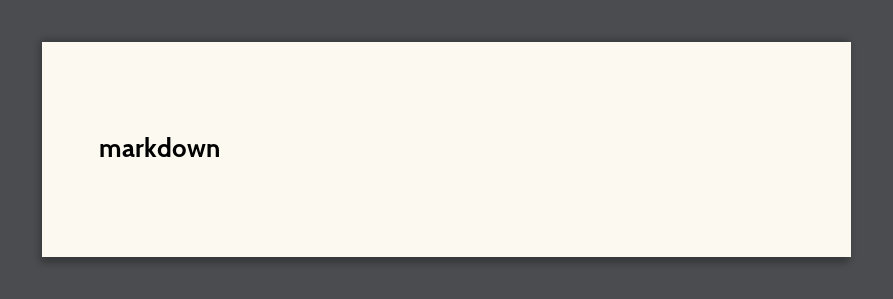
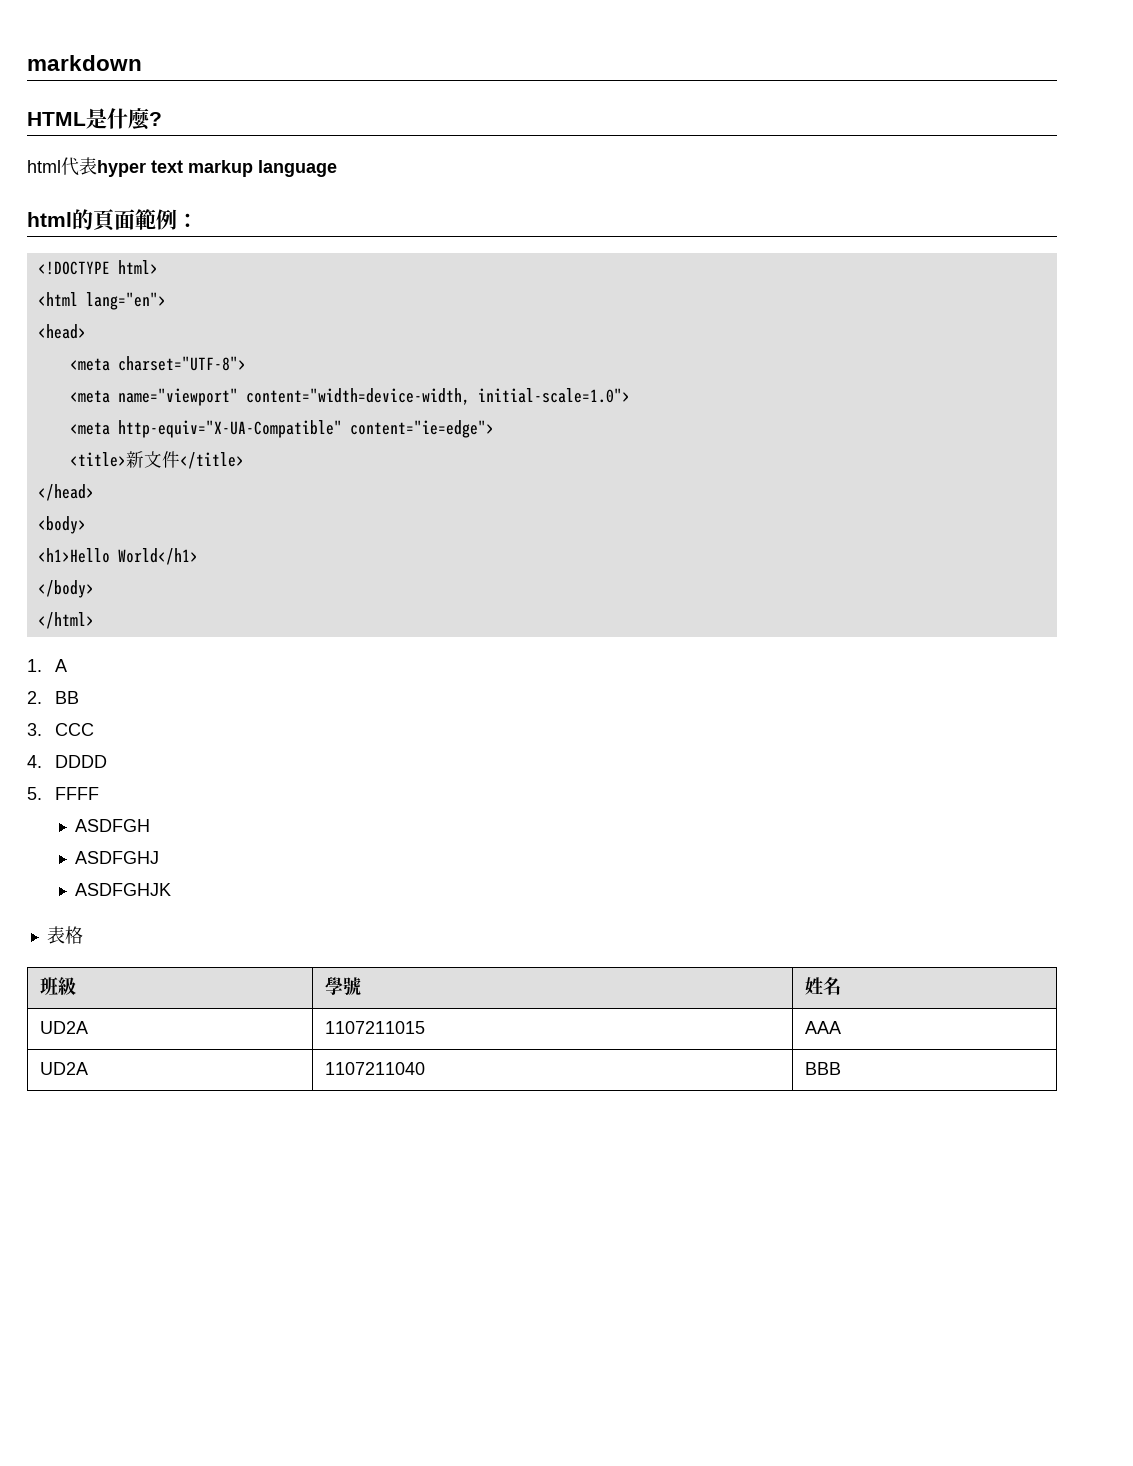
(220, 147) none -> [27,108,162,130] [27,157,337,177] [27,209,198,232] [37,260,158,275] [37,292,166,310] [37,324,86,339] [69,356,246,371] [69,388,630,406] [69,420,494,438] [69,451,244,469] [37,484,94,501] [37,516,86,534] [37,548,198,565] [37,580,94,598] [37,612,94,629] [27,659,67,672] [27,691,79,704] [27,723,94,736] [27,755,107,768] [27,787,99,800] [74,819,150,832] [74,851,159,864] [74,883,171,896] [46,926,83,944] [40,977,77,995] [324,977,362,995] [805,977,842,995] [40,1021,89,1034] [325,1021,426,1034] [805,1021,842,1034] [40,1062,89,1075] [325,1062,426,1075] [805,1062,842,1075] // HTML是什麼? // html代表hyper text markup language // html的頁面範例： // <!DOCTYPE html> // <html lang="en"> // <head> // <meta charset="UTF-8"> // <meta name="viewport" content="width=device-width, initial-scale=1.0"> // <meta http-equiv="X-UA-Compatible" content="ie=edge"> // <title>新文件</title> // </head> // <body> // <h1>Hello World</h1> // </body> // </html> // 1. A // 2. BB // 3. CCC // 4. DDDD // 5. FFFF // ASDFGH // ASDFGHJ // ASDFGHJK // 表格 // 班級 | 學號 | 姓名 // UD2A | 1107211015 | AAA // UD2A | 1107211040 | BBB

